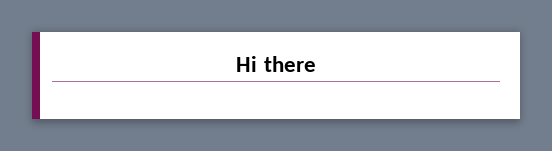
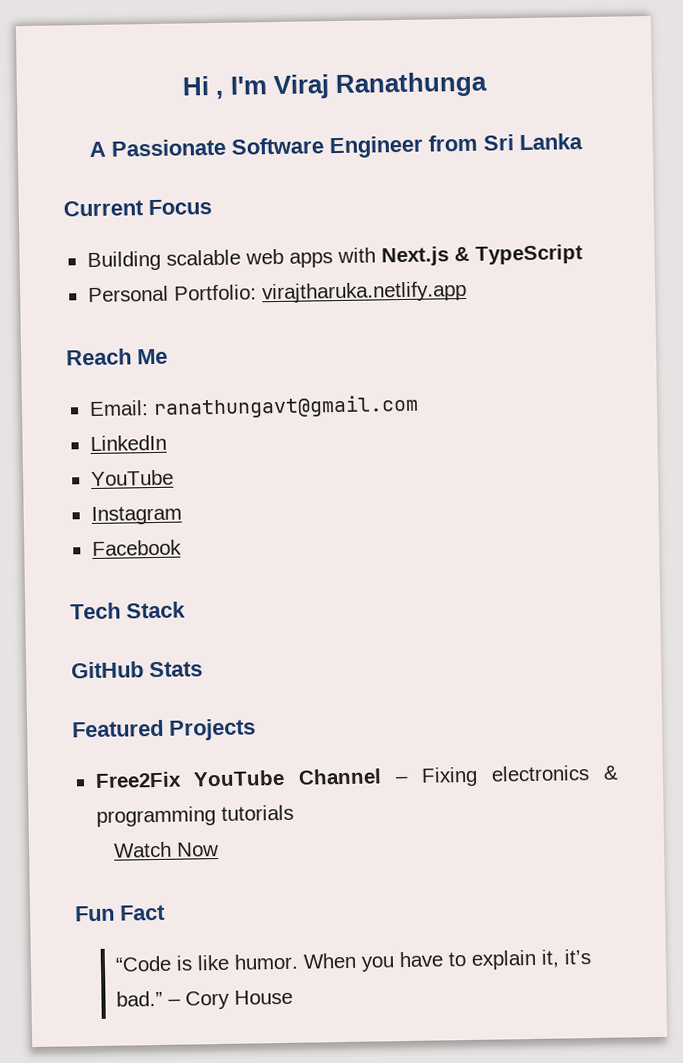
[263,56,316,72] there -> [215,71,488,100] [88,133,583,159] [63,199,212,217] [86,244,583,272] [87,280,467,304] [66,348,168,366] [88,394,419,420] [89,434,167,452] [89,469,174,487] [90,505,182,526] [91,539,182,557] [70,601,186,620] [71,661,203,679] [72,718,256,741] [94,765,619,788] [95,804,294,827] [112,841,219,858] [74,904,166,922] [114,949,591,972] [115,989,293,1010] , I'm Viraj Ranathunga // A Passionate Software Engineer from Sri Lanka // Current Focus // Building scalable web apps with Next.js & TypeScript // Personal Portfolio: virajtharuka.netlify.app // Reach Me // Email: ranathungavt@gmail.com // LinkedIn // YouTube // Instagram // Facebook // Tech Stack // GitHub Stats // Featured Projects // Free2Fix YouTube Channel – Fixing electronics & programming tutorials // Watch Now // Fun Fact // “Code is like humor. When you have to explain it, it’s bad.” – Cory House

